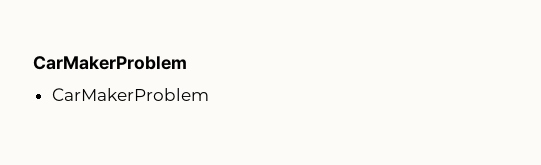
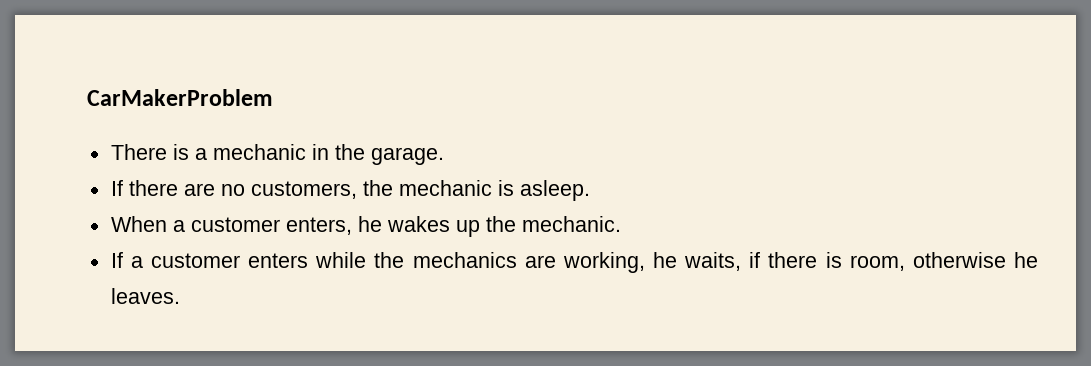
[51,88,209,101] CarMakerProblem -> [110,144,444,165] [110,180,590,201] [110,216,621,237] [110,252,1039,273] [110,288,180,304] There is a mechanic in the garage. // If there are no customers, the mechanic is asleep. // When a customer enters, he wakes up the mechanic. // If a customer enters while the mechanics are working, he waits, if there is room, otherwise he leaves.

